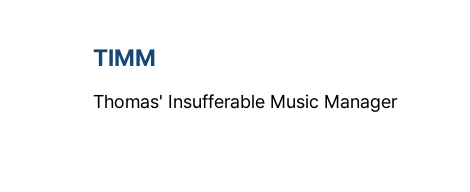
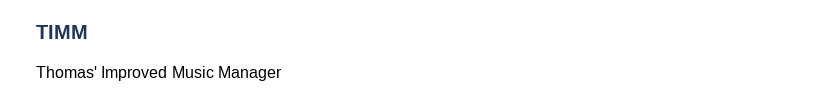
[168,94,265,109] Insufferable -> [101,66,168,81] Improved

